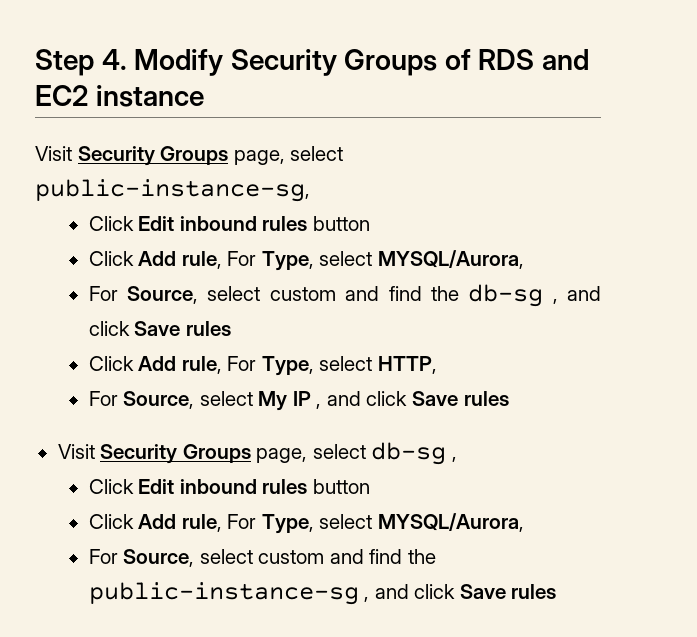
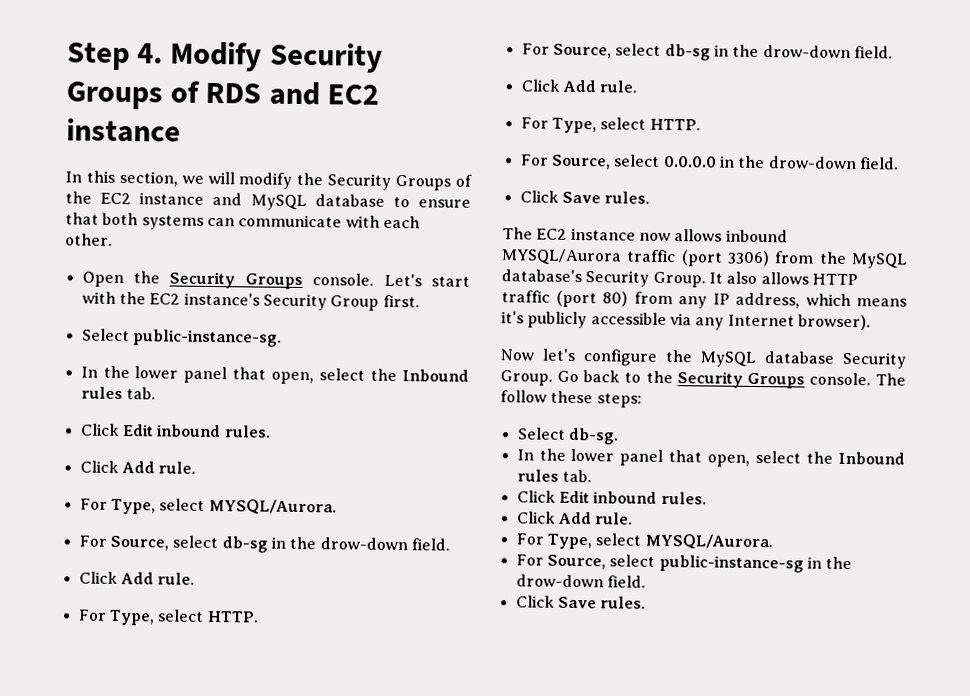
[35,146,344,166] [35,179,310,202] [88,216,370,231] [88,250,524,271] [88,284,602,307] [88,321,231,336] [88,356,437,376] [88,391,509,411] [57,442,457,465] [88,479,370,494] [88,513,524,534] [88,549,436,567] [88,582,557,605] Visit Security Groups page, select public-instance-sg, // Click Edit inbound rules button // Click Add rule, For Type, select MYSQL/Aurora, // For Source, select custom and find the db-sg , and click Save rules // Click Add rule, For Type, select HTTP, // For Source, select My IP , and click Save rules // Visit Security Groups page, select db-sg , // Click Edit inbound rules button // Click Add rule, For Type, select MYSQL/Aurora, // For Source, select custom and find the public-instance-sg , and click Save rules -> [65,170,473,191] [65,191,471,211] [65,212,420,230] [65,233,113,246] [81,271,470,289] [81,291,420,311] [81,328,282,347] [80,365,470,385] [80,386,156,400] [80,423,271,438] [79,460,197,474] [79,498,337,516] [78,535,450,553] [78,571,196,585] [77,609,259,626] [521,43,893,61] [520,79,638,93] [520,117,701,134] [520,154,899,170] [519,190,651,204] [502,227,788,243] [501,248,908,269] [501,269,858,288] [501,290,907,309] [501,311,871,331] [500,348,906,369] [500,370,906,389] [500,390,642,408] [516,427,619,445] [516,448,905,467] [516,469,592,483] [516,490,707,505] [516,511,634,525] [515,533,773,551] [515,554,853,573] [515,574,646,588] [515,595,647,609] In this section, we will modify the Security Groups of the EC2 instance and MySQL database to ensure that both systems can communicate with each other. // Open the Security Groups console. Let's start with the EC2 instance's Security Group first. // Select public-instance-sg. // In the lower panel that open, select the Inbound rules tab. // Click Edit inbound rules. // Click Add rule. // For Type, select MYSQL/Aurora. // For Source, select db-sg in the drow-down field. // Click Add rule. // For Type, select HTTP. // For Source, select db-sg in the drow-down field. // Click Add rule. // For Type, select HTTP. // For Source, select 0.0.0.0 in the drow-down field. // Click Save rules. // The EC2 instance now allows inbound MYSQL/Aurora traffic (port 3306) from the MySQL database's Security Group. It also allows HTTP traffic (port 80) from any IP address, which means it's publicly accessible via any Internet browser). // Now let's configure the MySQL database Security Group. Go back to the Security Groups console. The follow these steps: // Select db-sg. // In the lower panel that open, select the Inbound rules tab. // Click Edit inbound rules. // Click Add rule. // For Type, select MYSQL/Aurora. // For Source, select public-instance-sg in the drow-down field. // Click Save rules.

